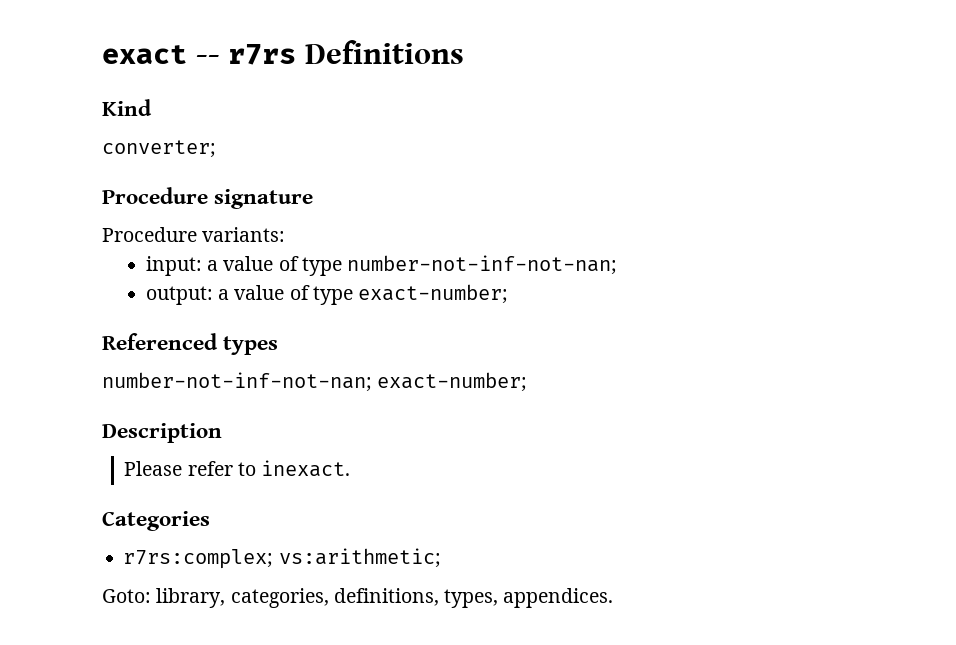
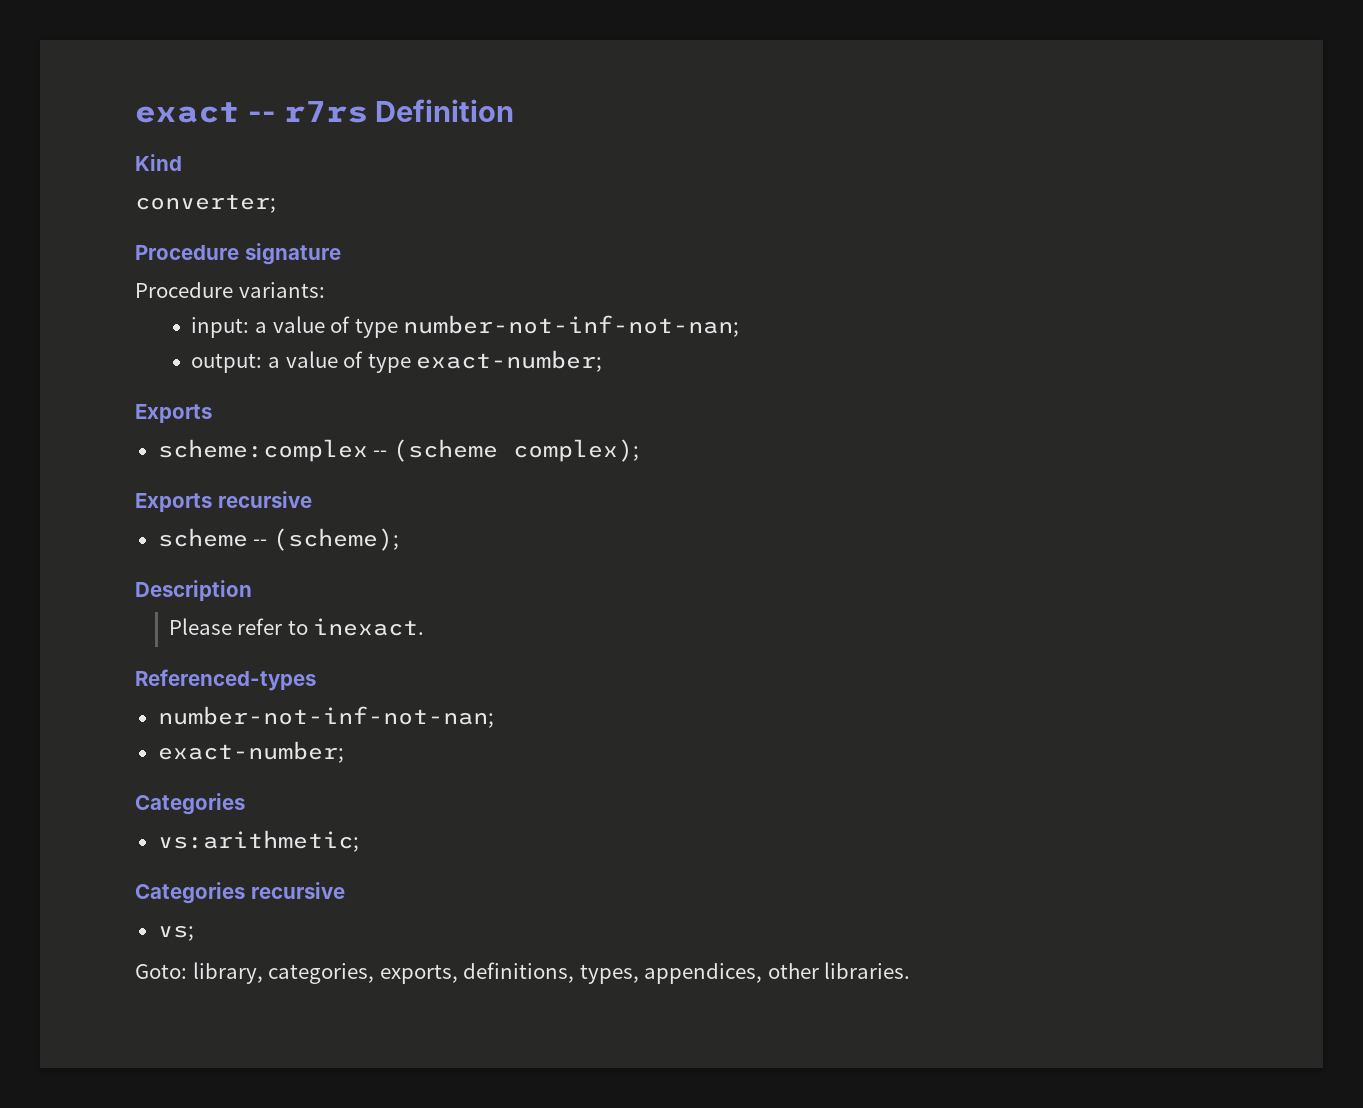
[304,40,464,64] Definitions -> [375,99,515,122] Definition
[102,333,279,355] [102,372,528,392] Referenced types // number-not-inf-not-nan; exact-number; -> [135,404,212,423] [157,439,639,462] [135,491,312,512] [157,528,399,551] Exports // scheme:complex -- (scheme complex); // Exports recursive // scheme -- (scheme);
(351, 468) none -> [135,669,316,691] [157,706,494,728] [157,741,344,763] // Referenced-types // number-not-inf-not-nan; // exact-number;
[123,549,274,569] r7rs:complex; -> (245, 804) none
(441, 558) none -> [135,882,345,904] [157,925,194,941] // Categories recursive // vs;
(329, 598) none -> [379,964,458,984] exports,
[503,588,614,608] appendices. -> [644,962,911,984] appendices, other libraries.

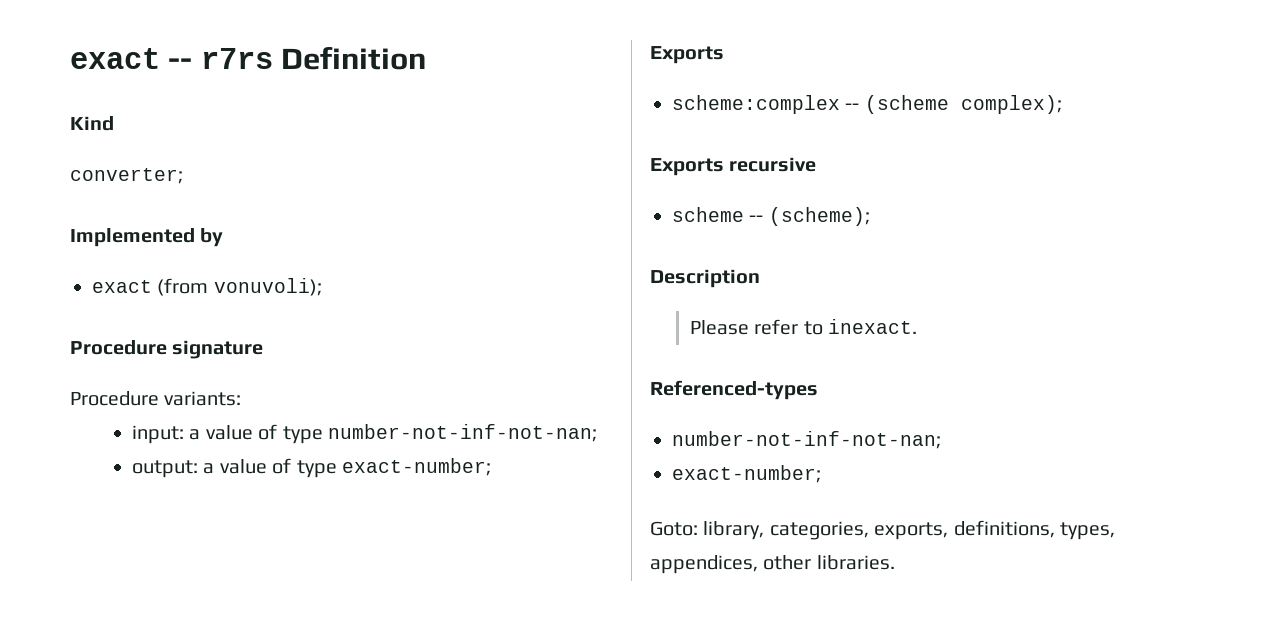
(276, 203) none -> [70,228,224,247] [92,278,322,296] // Implemented by // exact (from vonuvoli);
[135,793,245,815] [157,830,359,852] [135,882,345,904] [157,925,194,941] // Categories // vs:arithmetic; // Categories recursive // vs; -> (821, 474) none

